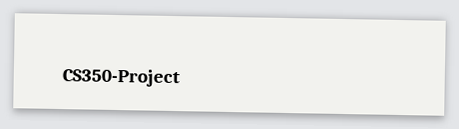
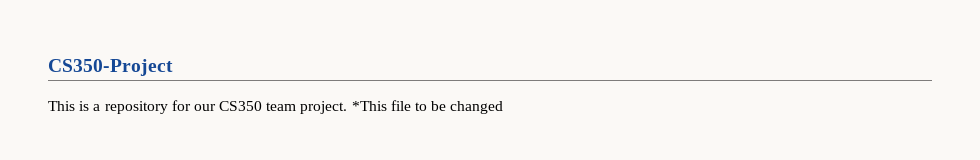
(180, 78) none -> [48,100,504,114] // This is a repository for our CS350 team project. *This file to be changed

